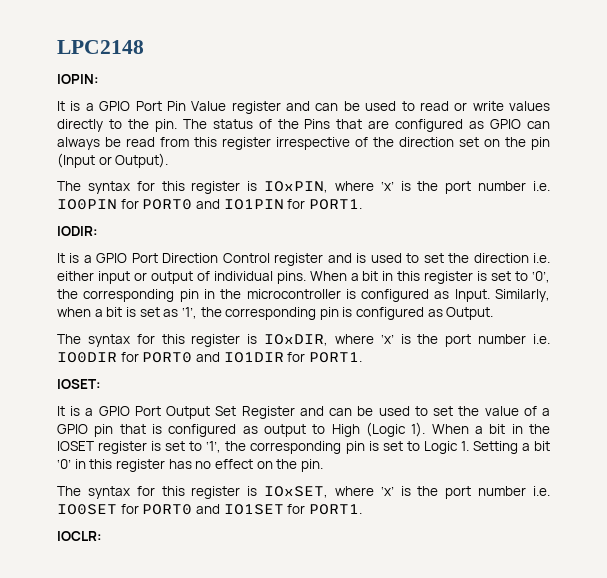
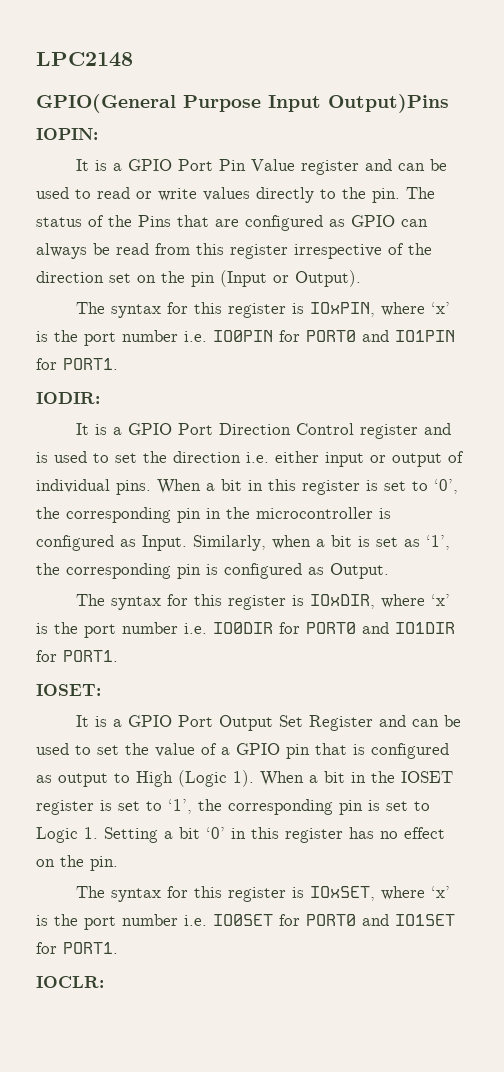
(144, 47) none -> [36,94,449,113] // GPIO(General Purpose Input Output)Pins

